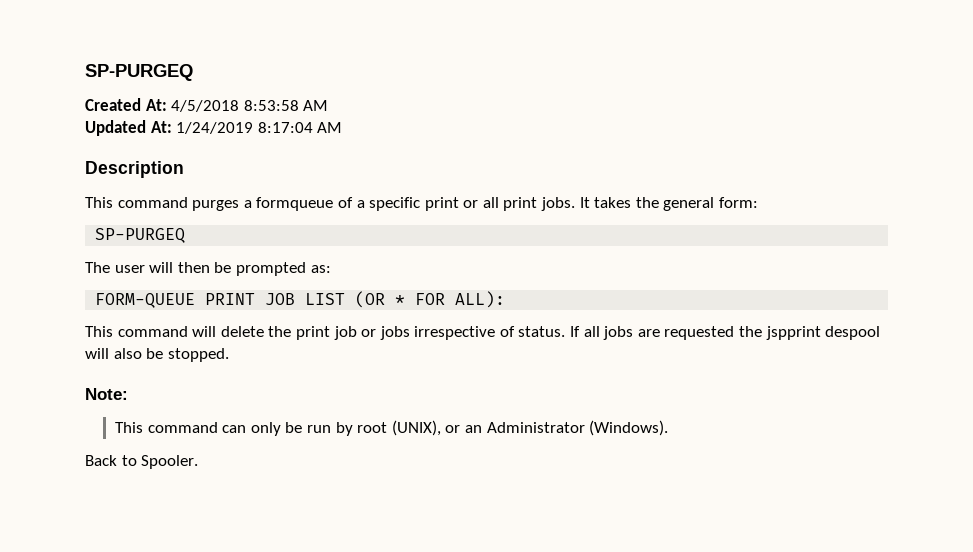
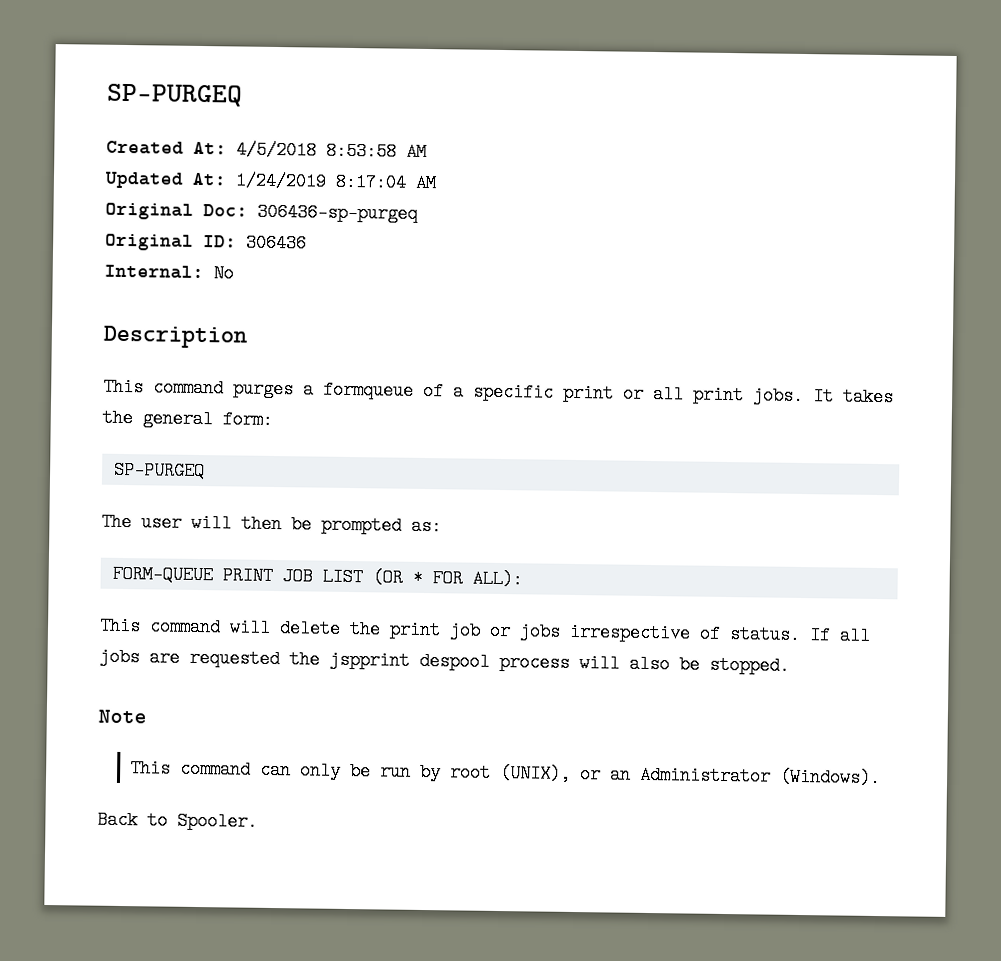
(343, 127) none -> [105,202,418,223] [105,233,307,253] [104,264,234,283] // Original Doc: 306436-sp-purgeq // Original ID: 306436 // Internal: No
(881, 333) none -> [499,653,570,672] process
[85,388,128,400] Note: -> [98,709,147,724] Note

